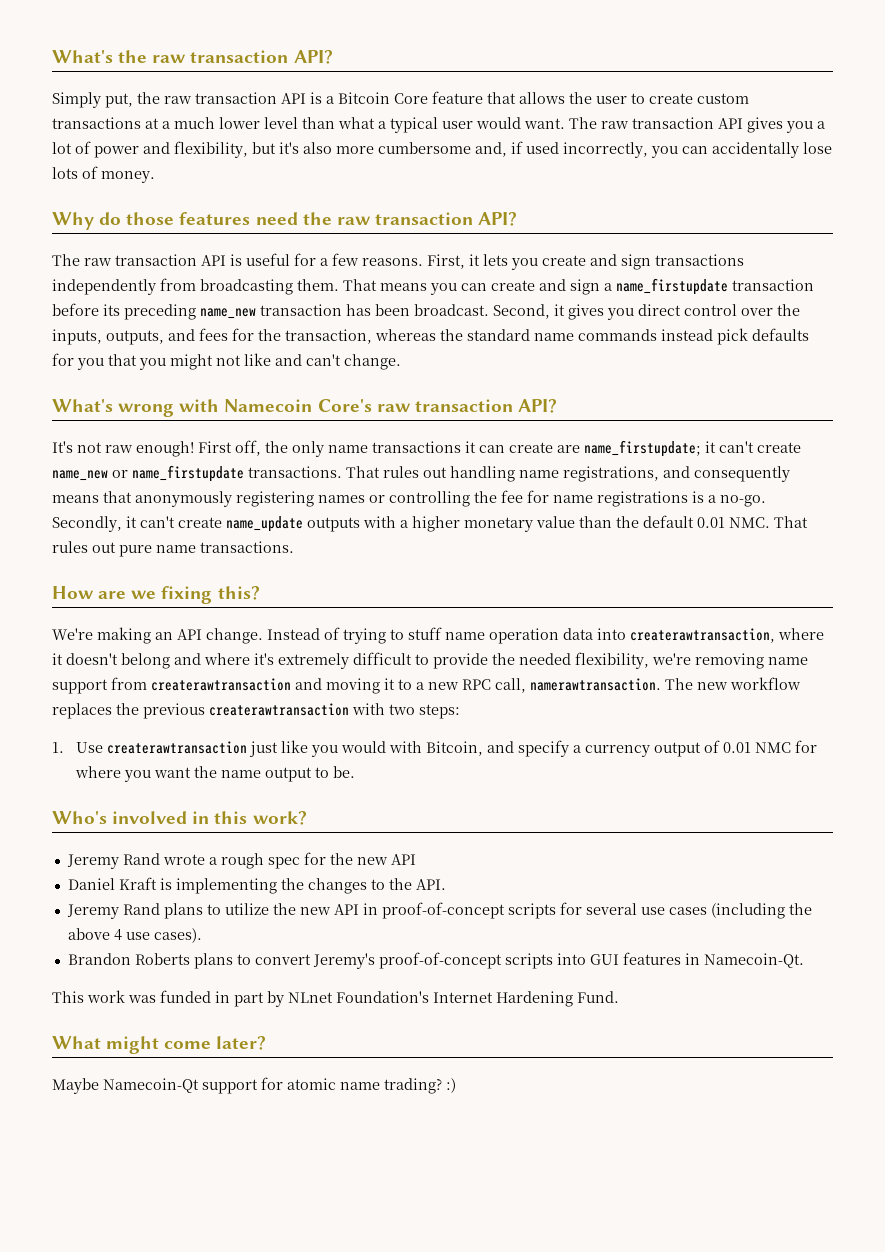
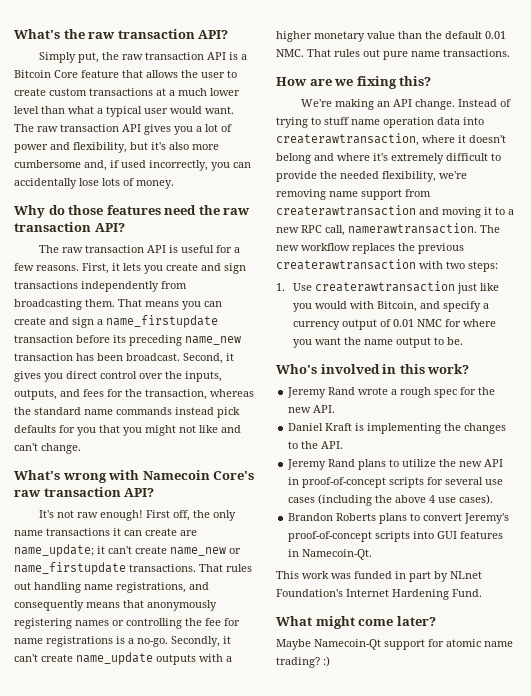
[584,440,701,457] name_firstupdate; -> [14,544,94,557] name_update;
[390,854,416,865] API -> [313,405,336,413] API.

